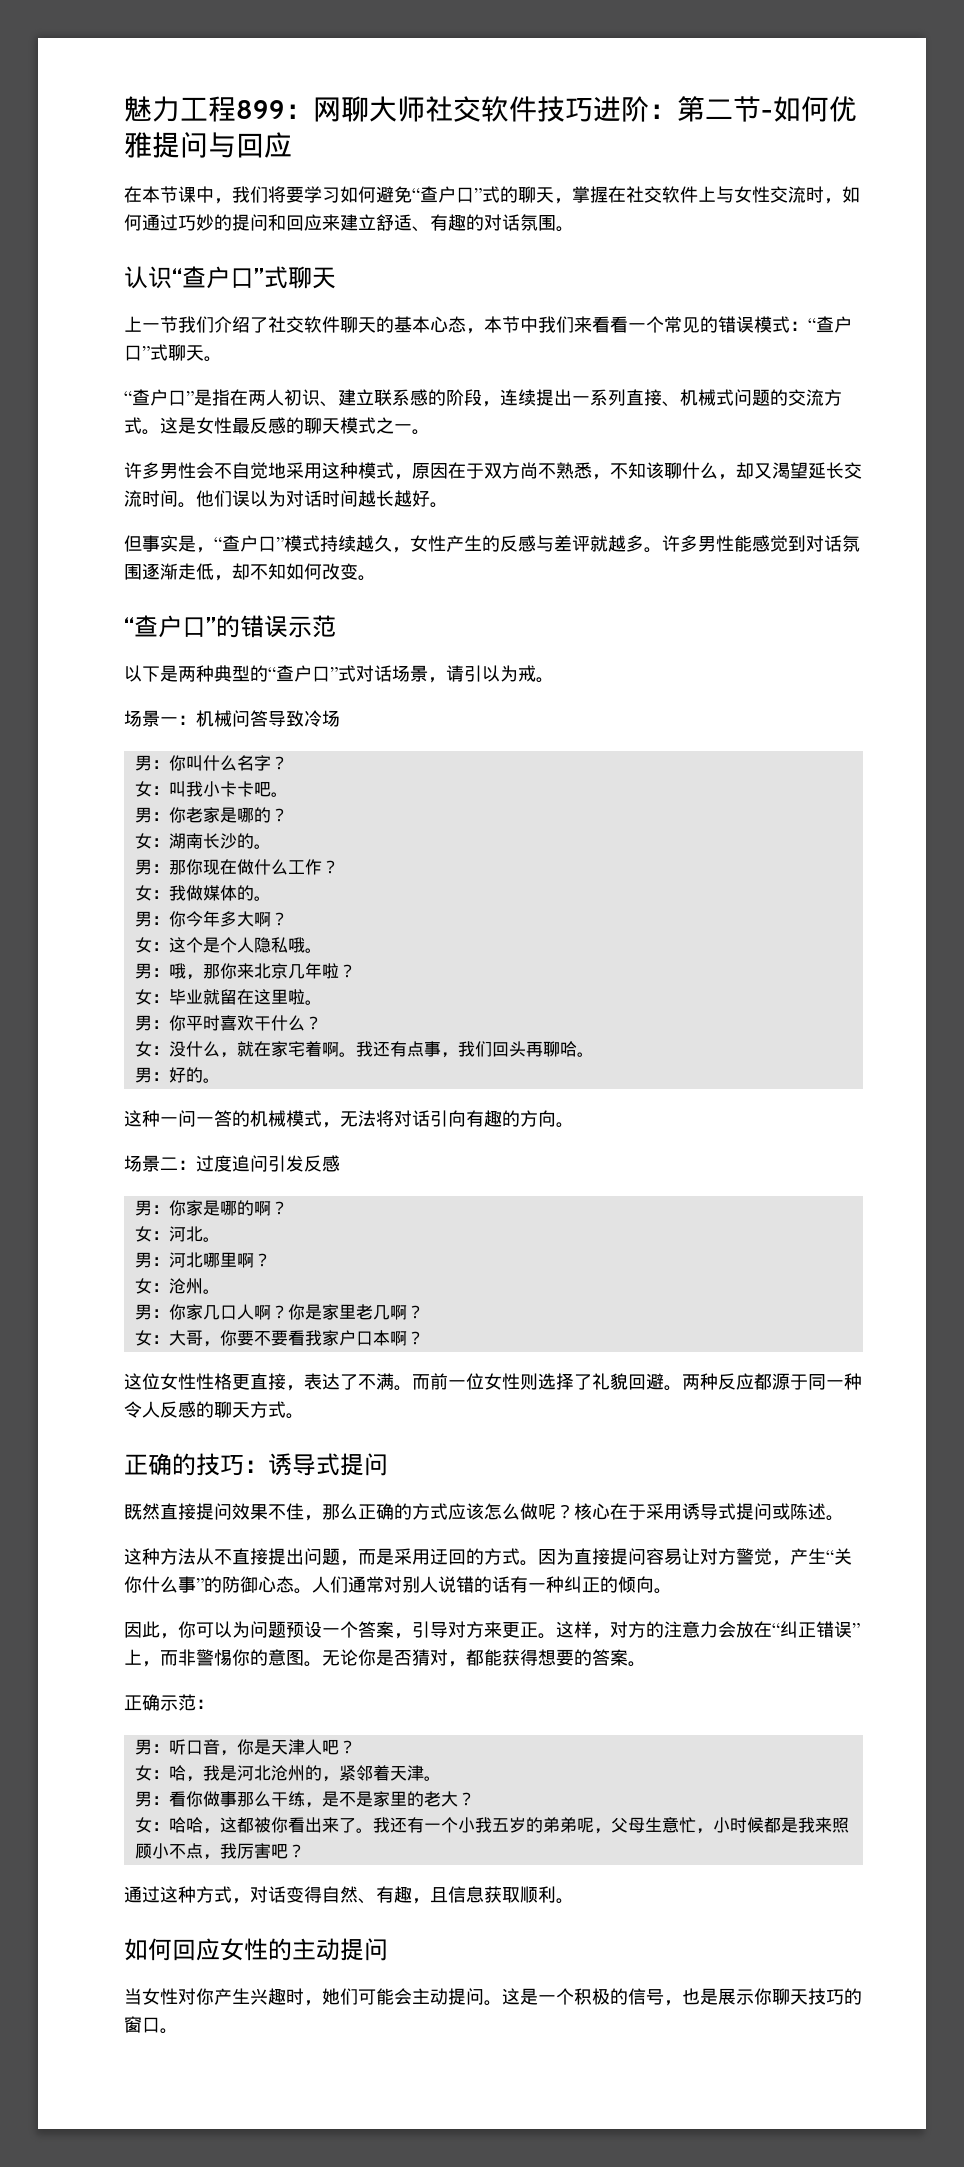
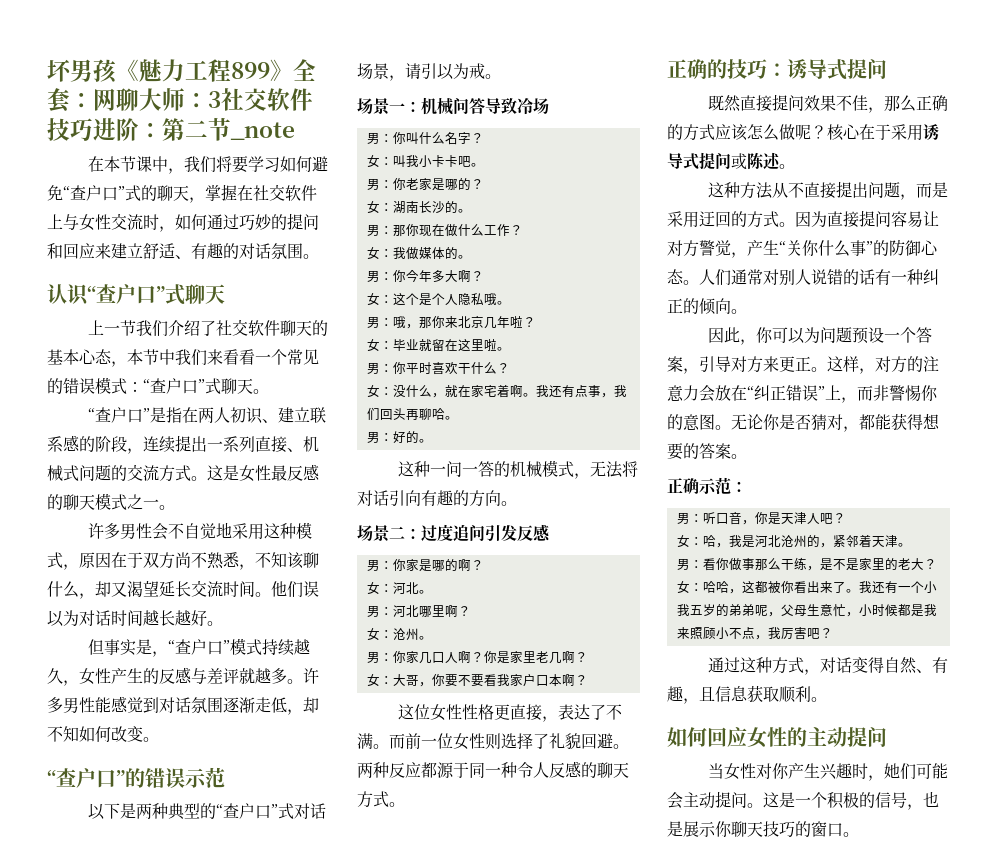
(124, 109) none -> [47,59,139,83] 坏男孩《
(285, 109) none -> [270,59,316,81] [47,88,70,112] 》全套
(425, 109) none -> [185,91,221,108] ：3
[761,96,857,122] [124,132,292,158] -如何优雅提问与回应 -> [230,122,295,140] _note

